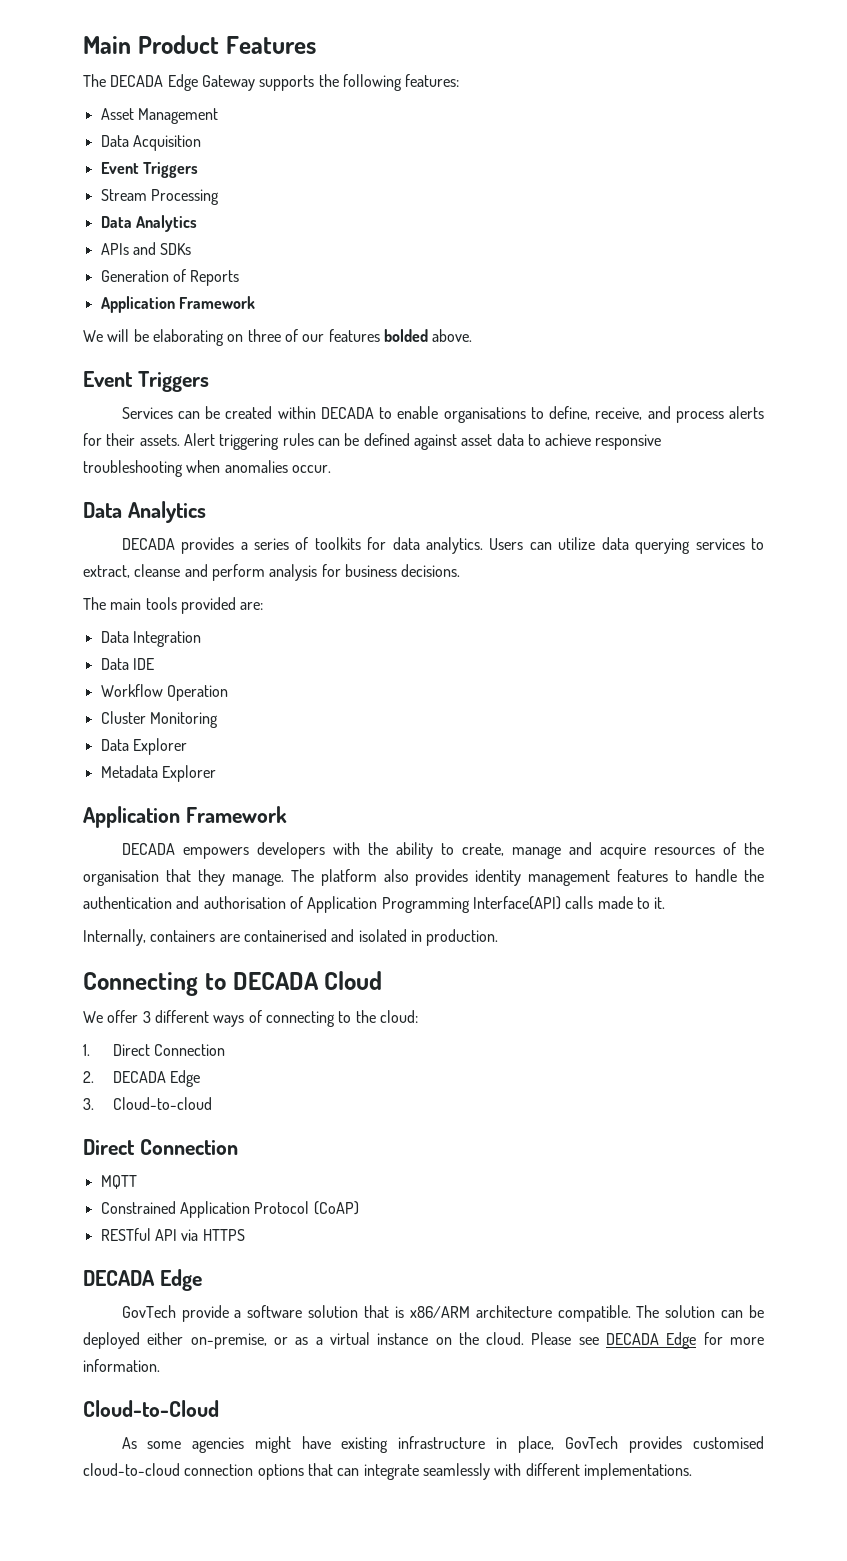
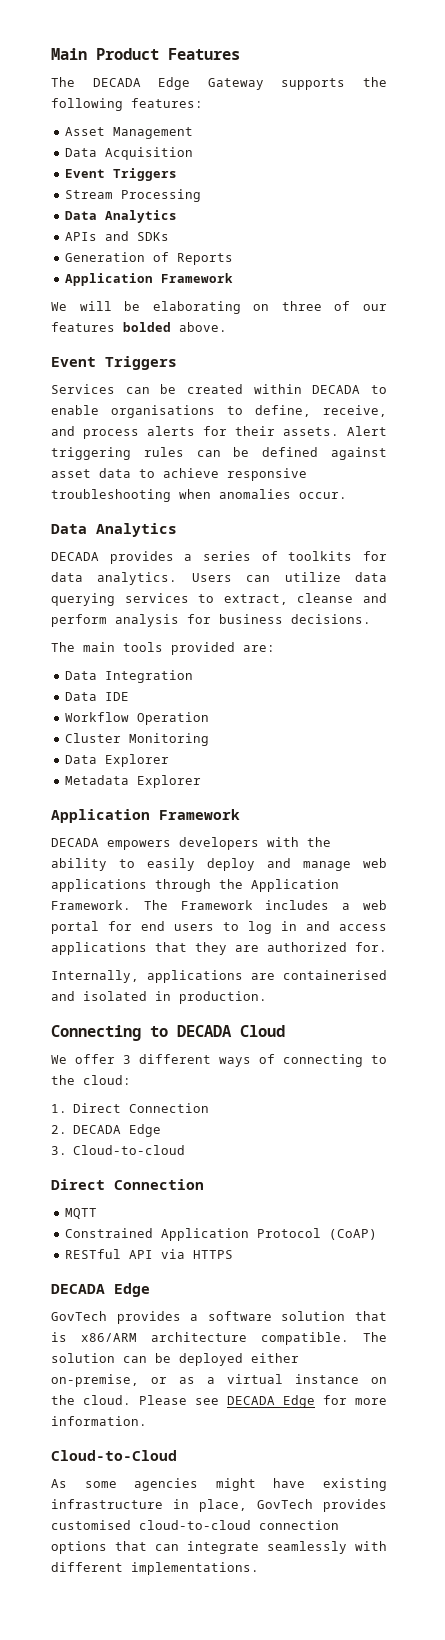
[461,842,765,859] [83,869,764,886] [83,896,666,913] create, manage and acquire resources of the organisation that they manage. The platform also provides identity management features to handle the authentication and authorisation of Application Programming Interface(API) calls made to it. -> [147,858,387,871] [51,879,339,892] [51,900,387,910] [51,921,387,934] [51,942,387,955] easily deploy and manage web applications through the Application Framework. The Framework includes a web portal for end users to log in and access applications that they are authorized for.
[150,930,216,942] containers -> [147,970,243,983] applications
[181,1305,229,1322] provide -> [116,1311,181,1324] provides

